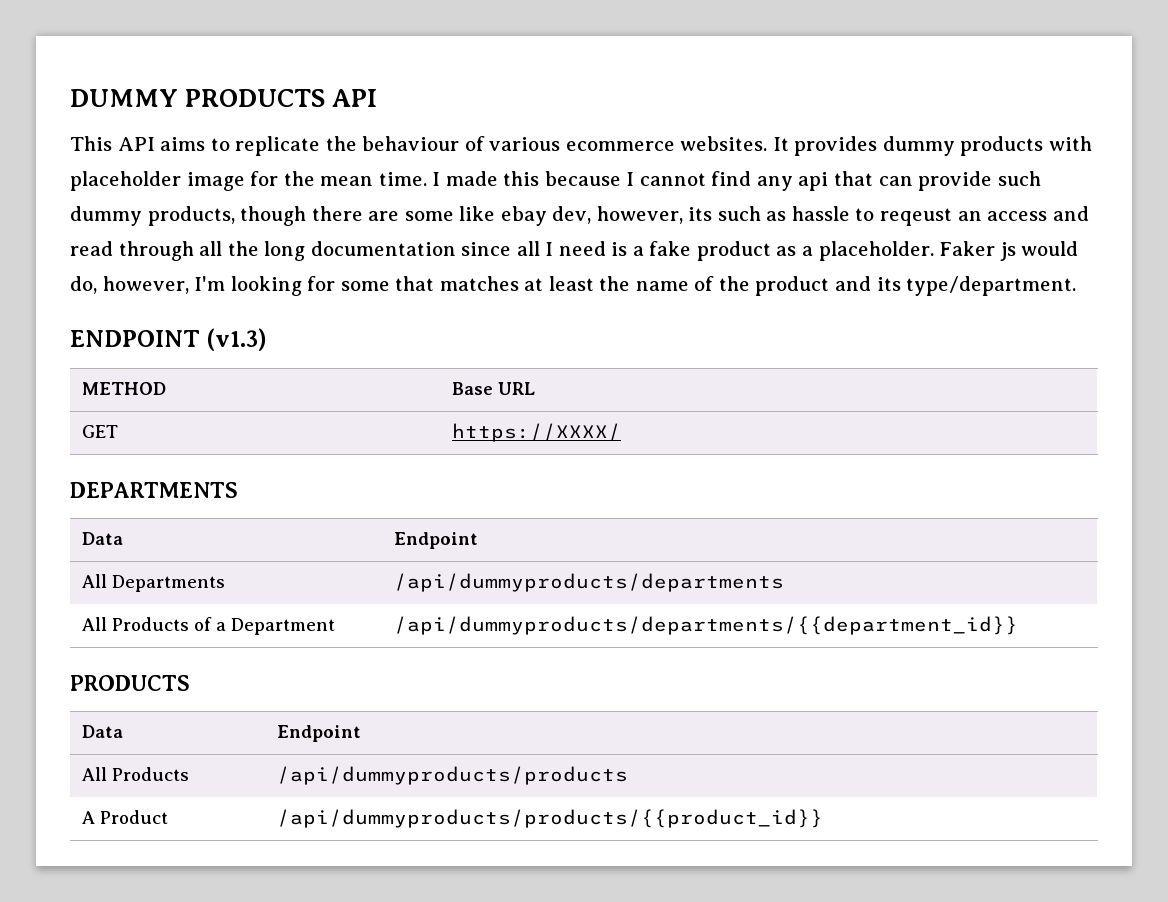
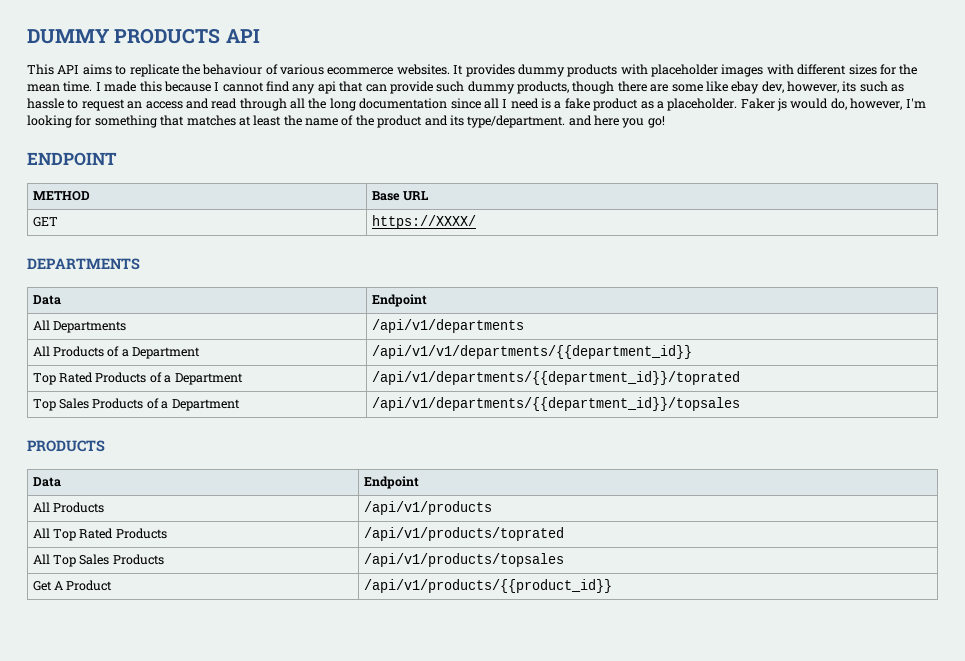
[186,172,245,191] image -> [721,64,877,77] images with different sizes
[880,208,953,226] reqeust -> [81,99,125,111] request
[340,281,390,291] some -> [94,115,157,128] something
(1077, 286) none -> [568,115,665,128] and here you go!
[206,328,268,351] (v1.3) -> (117, 159) none
[394,573,785,592] /api/dummyproducts/departments -> [371,319,524,333] /api/v1/departments
[394,616,1019,635] /api/dummyproducts/departments/{{department_id}} -> [371,345,692,359] [32,372,243,385] [371,371,740,385] [32,398,240,411] [371,397,740,411] /api/v1/v1/departments/{{department_id}} // Top Rated Products of a Department | /api/v1/departments/{{department_id}}/toprated // Top Sales Products of a Department | /api/v1/departments/{{department_id}}/topsales
[277,766,629,785] /api/dummyproducts/products // -> [363,501,492,515] [32,528,167,541] [363,527,564,541] [32,554,164,567] [363,553,564,567] [32,581,52,591] /api/v1/products // All Top Rated Products | /api/v1/products/toprated // All Top Sales Products | /api/v1/products/topsales // Get
[277,809,824,828] /api/dummyproducts/products/{{product_id}} -> [363,579,612,593] /api/v1/products/{{product_id}}

